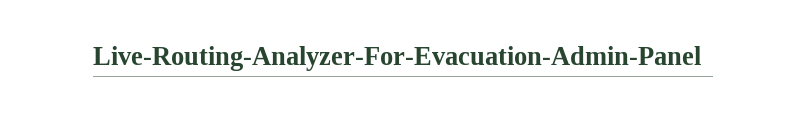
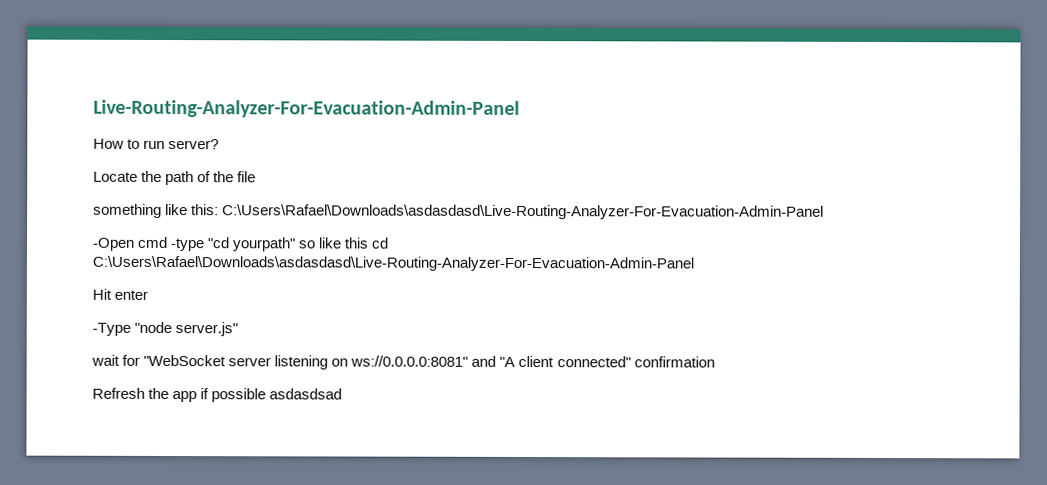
(701, 58) none -> [93,138,220,150] [93,170,257,186] [93,203,825,220] [92,236,390,252] [92,255,694,272] [92,288,149,300] [92,321,239,337] [91,354,715,370] [92,387,343,403] // How to run server? // Locate the path of the file // something like this: C:\Users\Rafael\Downloads\asdasdasd\Live-Routing-Analyzer-For-Evacuation-Admin-Panel // -Open cmd -type "cd yourpath" so like this cd C:\Users\Rafael\Downloads\asdasdasd\Live-Routing-Analyzer-For-Evacuation-Admin-Panel // Hit enter // -Type "node server.js" // wait for "WebSocket server listening on ws://0.0.0.0:8081" and "A client connected" confirmation // Refresh the app if possible asdasdsad

